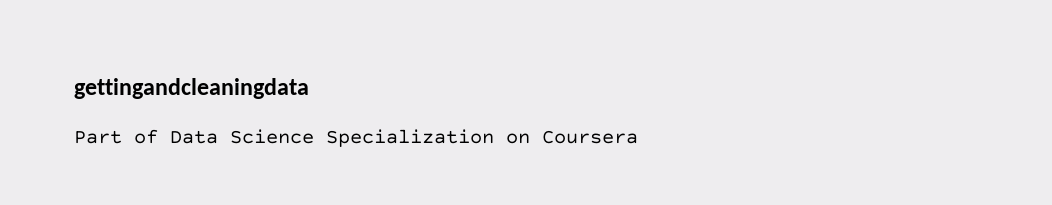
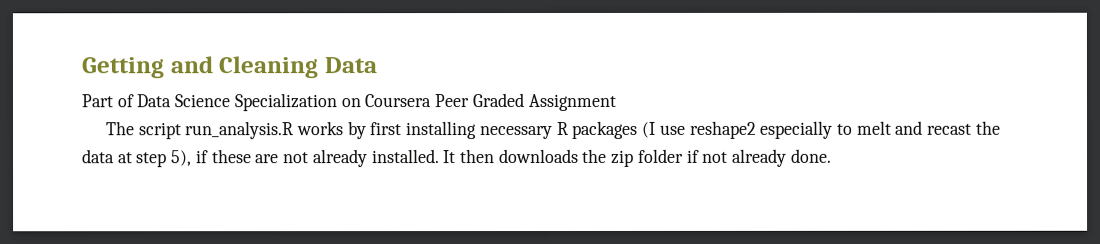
[74,78,309,99] gettingandcleaningdata -> [81,56,377,79] Getting and Cleaning Data
(638, 137) none -> [434,93,616,112] [104,120,1001,140] [82,148,832,168] Peer Graded Assignment // The script run_analysis.R works by first installing necessary R packages (I use reshape2 especially to melt and recast the data at step 5), if these are not already installed. It then downloads the zip folder if not already done.

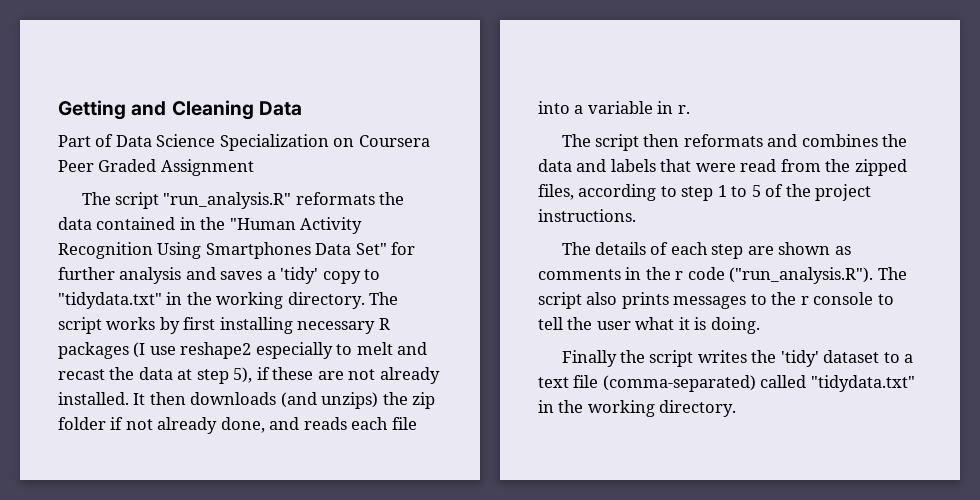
[184,121,295,140] run_analysis.R -> [163,192,405,209] [58,217,363,234] [58,242,416,259] [58,267,381,284] [58,292,399,309] [58,317,102,334] "run_analysis.R" reformats the data contained in the "Human Activity Recognition Using Smartphones Data Set" for further analysis and saves a 'tidy' copy to "tidydata.txt" in the working directory. The script
(579, 156) none -> [280,392,379,409] (and unzips)
[790,148,832,163] done. -> [220,417,417,433] [538,101,690,114] [561,134,908,151] [538,159,907,176] [538,184,872,201] [538,209,636,222] [561,242,851,259] [538,267,907,284] [538,292,894,309] [538,317,760,334] [561,350,914,367] [538,375,915,392] [538,400,737,417] done, and reads each file into a variable in r. // The script then reformats and combines the data and labels that were read from the zipped files, according to step 1 to 5 of the project instructions. // The details of each step are shown as comments in the r code ("run_analysis.R"). The script also prints messages to the r console to tell the user what it is doing. // Finally the script writes the 'tidy' dataset to a text file (comma-separated) called "tidydata.txt" in the working directory.

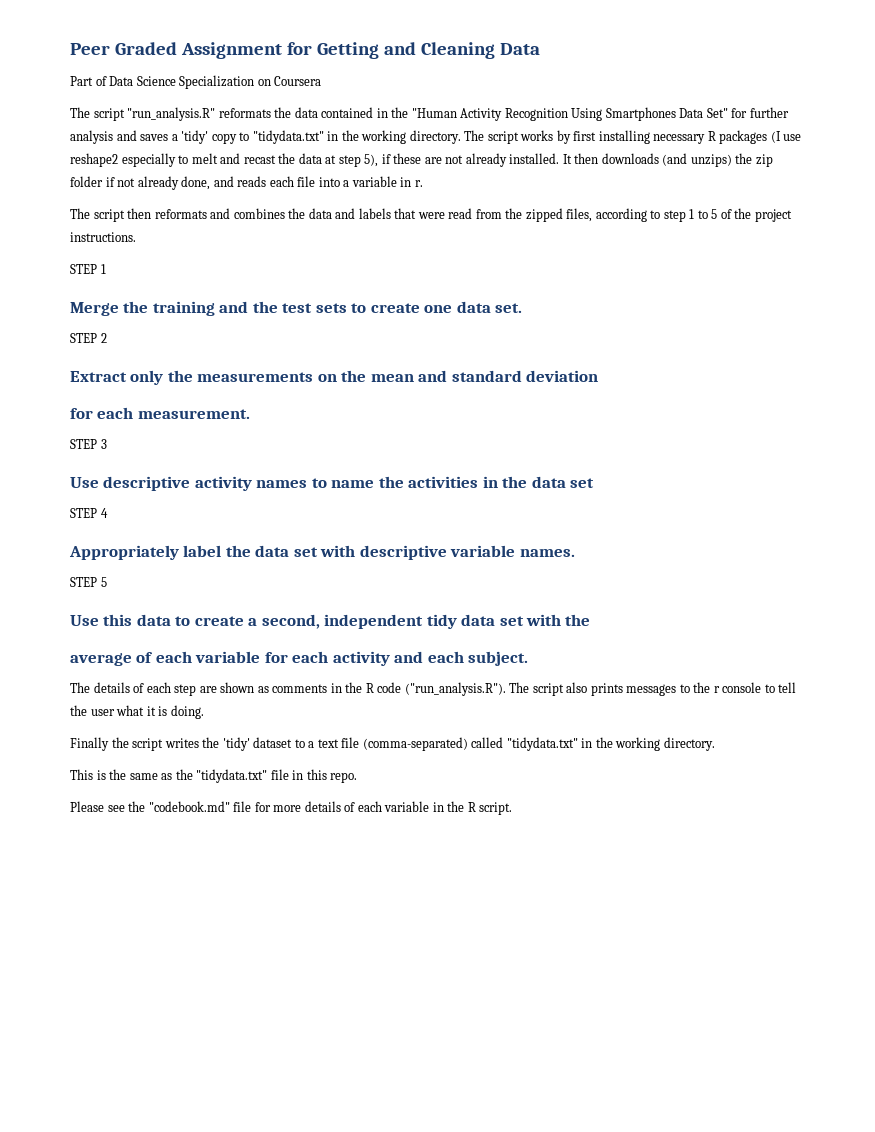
(58, 110) none -> [70,42,312,59] Peer Graded Assignment for
[58,159,254,176] Peer Graded Assignment -> (322, 81) none
(636, 215) none -> [70,264,106,274] [70,301,523,316] [70,333,107,343] [70,370,599,385] [70,407,250,419] [70,439,107,449] [70,476,595,491] [70,508,108,518] [69,545,575,560] [70,577,107,587] [70,614,591,629] [70,651,529,666] // STEP 1 // Merge the training and the test sets to create one data set. // STEP 2 // Extract only the measurements on the mean and standard deviation // for each measurement. // STEP 3 // Use descriptive activity names to name the activities in the data set // STEP 4 // Appropriately label the data set with descriptive variable names. // STEP 5 // Use this data to create a second, independent tidy data set with the // average of each variable for each activity and each subject.
[675,271,684,280] r -> [365,683,374,693] R
(737, 408) none -> [70,769,358,783] [70,801,513,815] // This is the same as the "tidydata.txt" file in this repo. // Please see the "codebook.md" file for more details of each variable in the R script.

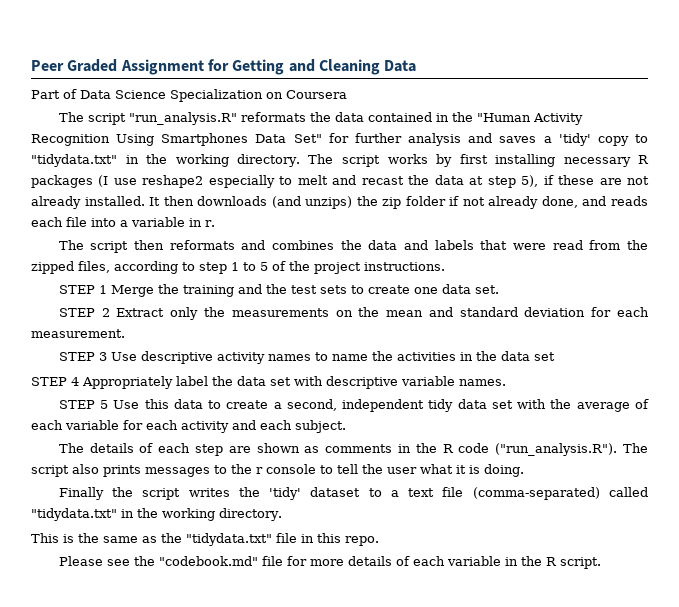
(106, 269) // -> (107, 289) none
(107, 338) // -> (110, 312) none
(599, 376) // -> (586, 312) none
(107, 444) // -> (107, 356) none
(108, 513) // -> (79, 381) none
(107, 582) // -> (109, 404) none
(591, 620) // -> (572, 404) none

